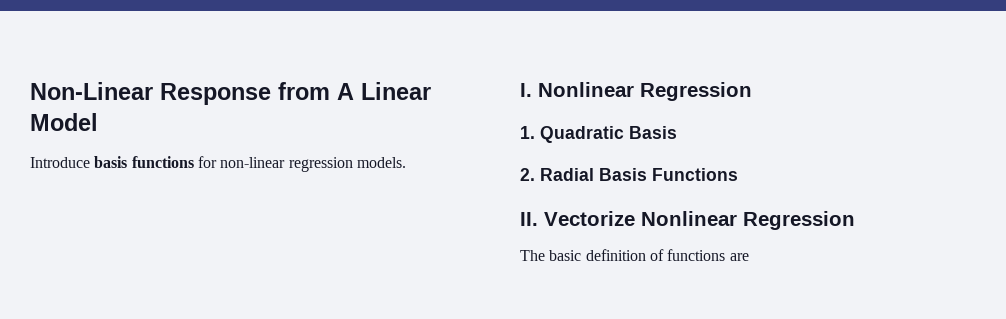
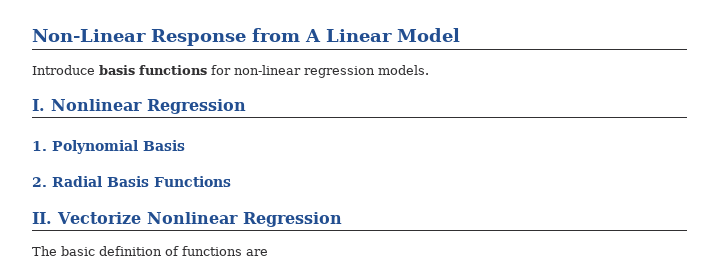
[540,126,624,143] Quadratic -> [52,140,138,154] Polynomial

